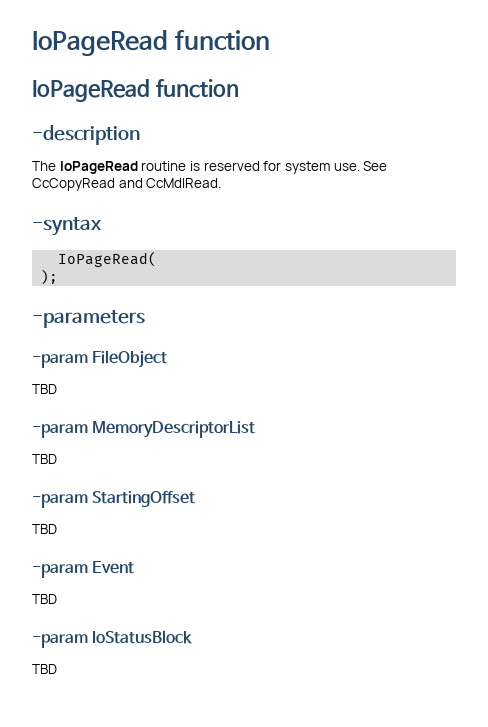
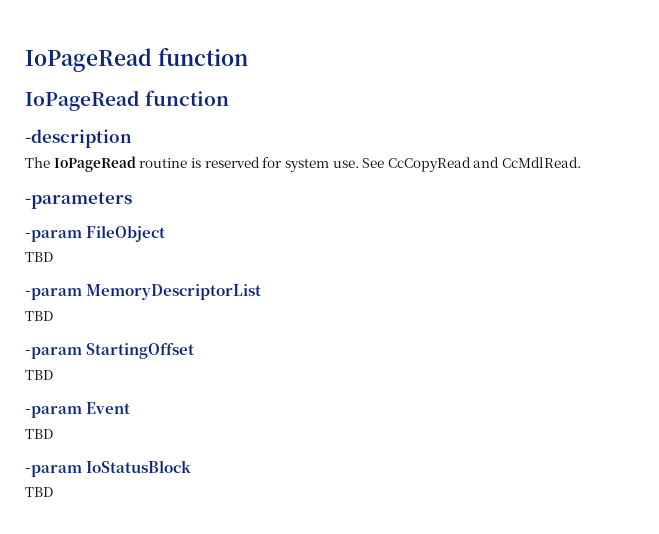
[32,217,101,236] [58,251,158,267] [40,269,59,285] // -syntax // IoPageRead( // ); -> (582, 162) none

